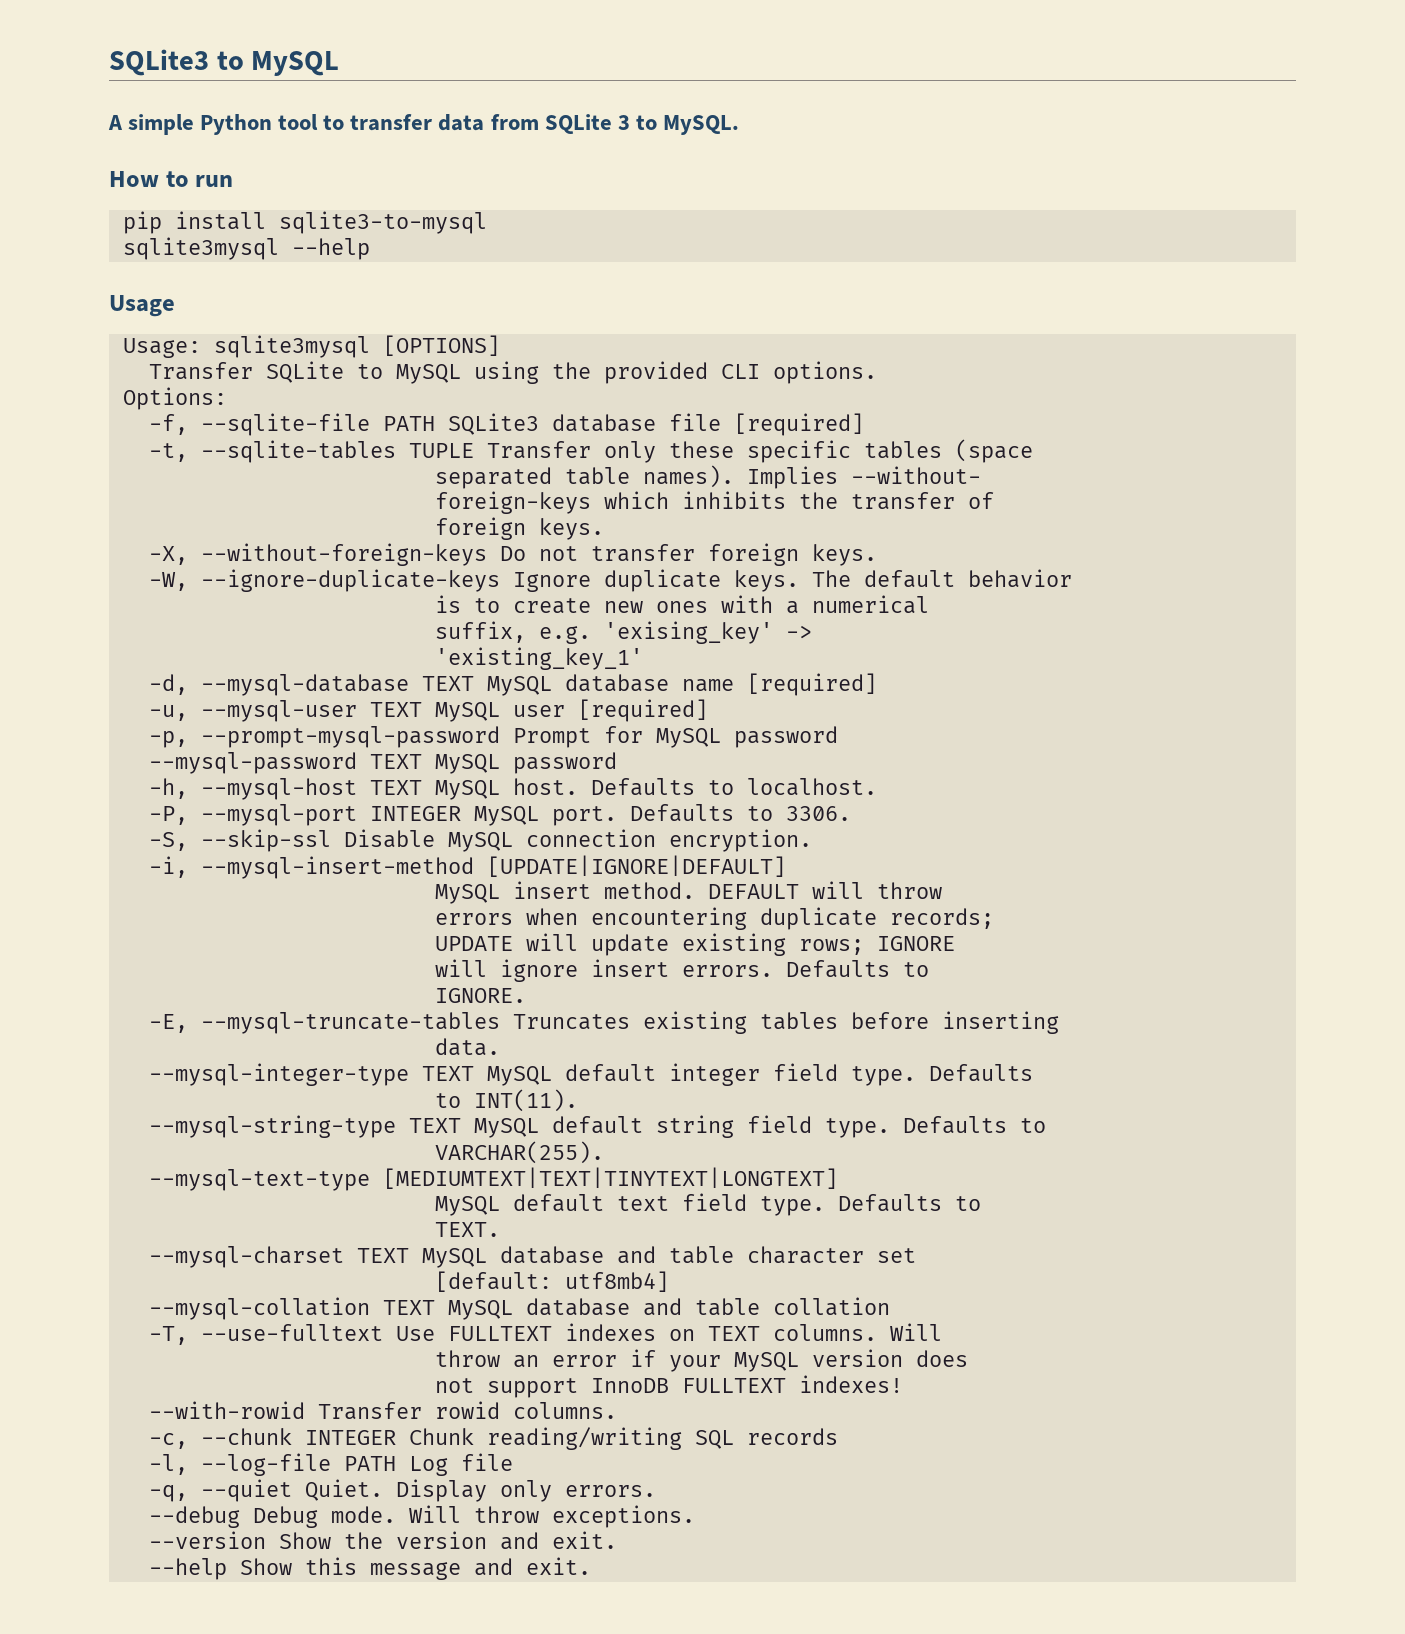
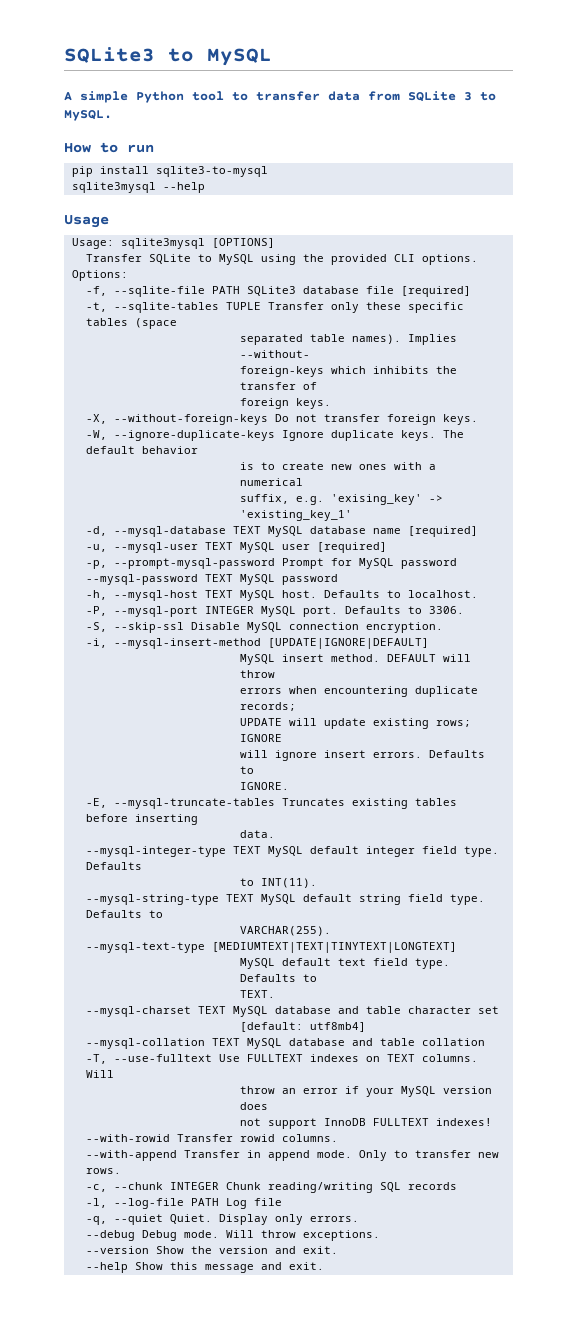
(617, 1410) none -> [86,1150,500,1161] [86,1168,122,1174] // --with-append Transfer in append mode. Only to transfer new rows.

